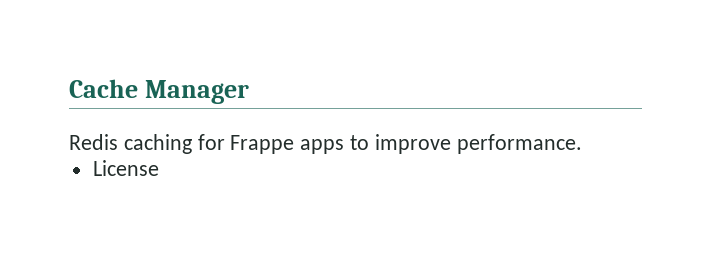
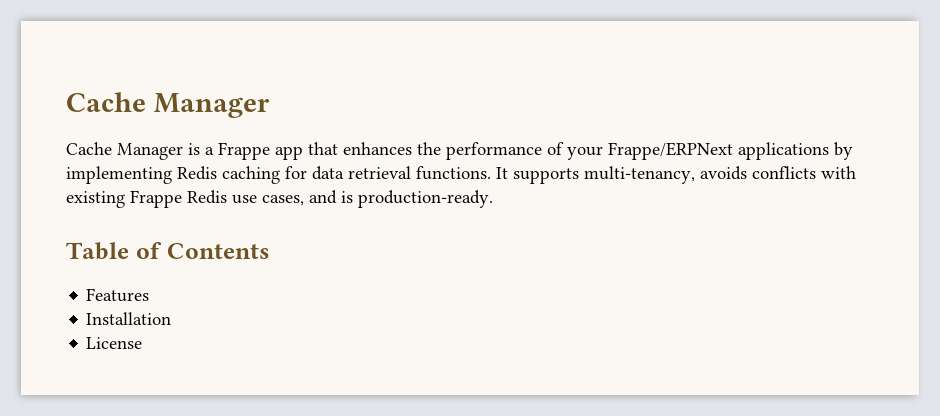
[69,134,582,154] Redis caching for Frappe apps to improve performance. -> [66,142,853,160] [66,166,856,184] [66,190,493,208] [66,242,270,260] [86,288,150,302] [86,312,172,325] Cache Manager is a Frappe app that enhances the performance of your Frappe/ERPNext applications by implementing Redis caching for data retrieval functions. It supports multi-tenancy, avoids conflicts with existing Frappe Redis use cases, and is production-ready. // Table of Contents // Features // Installation

